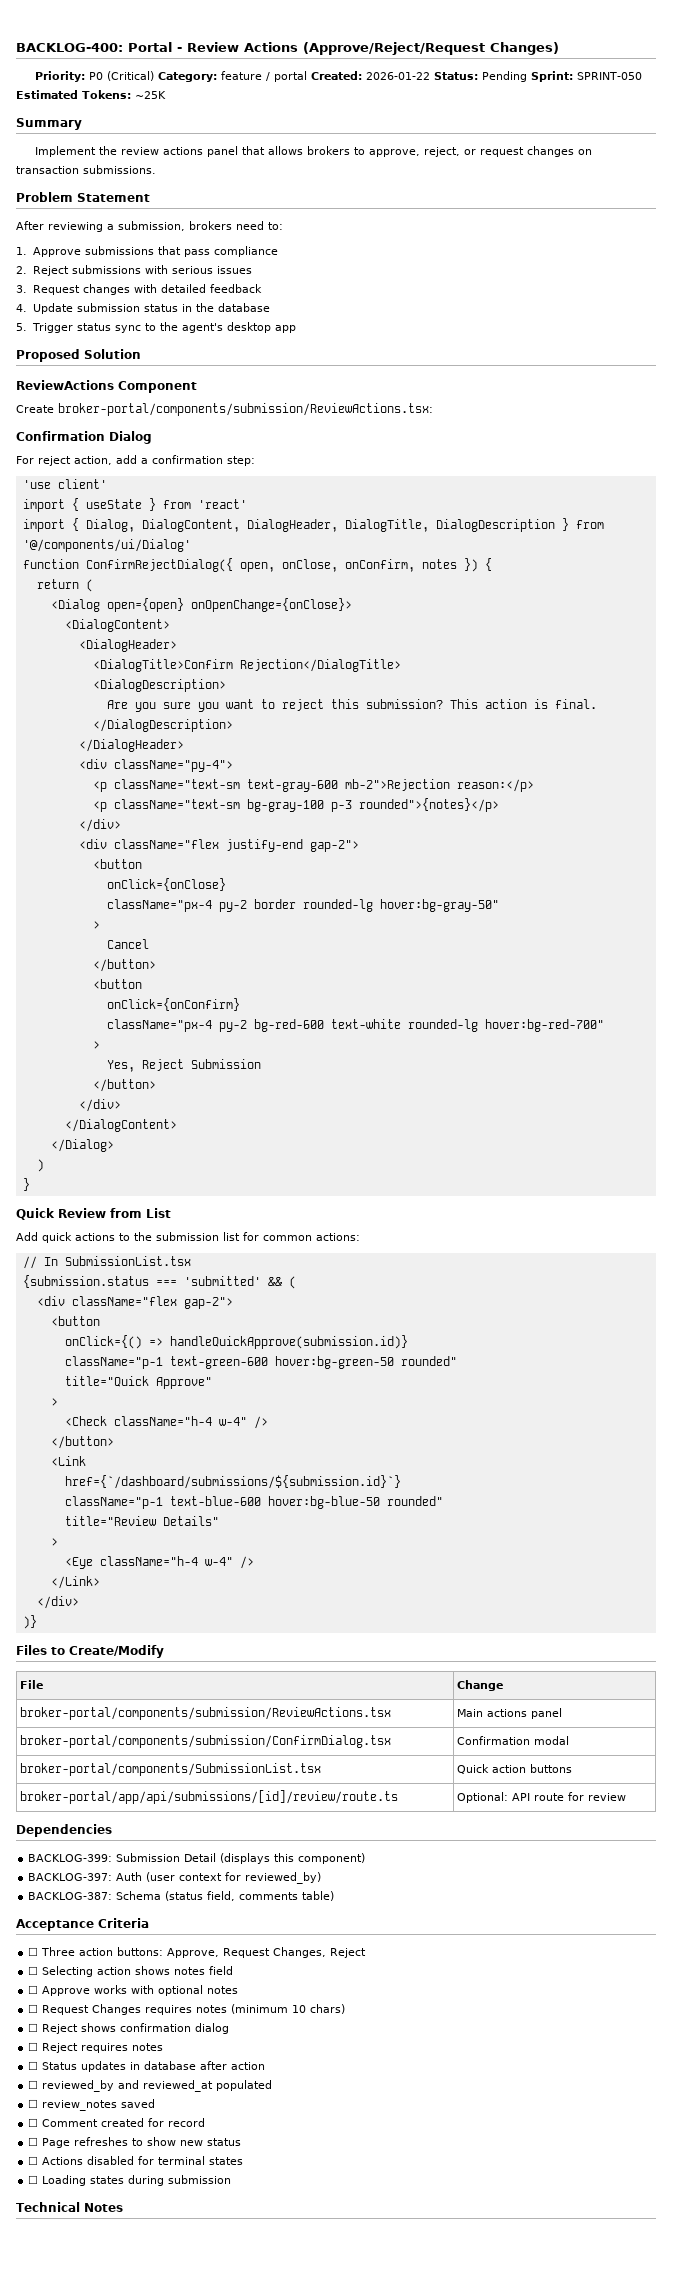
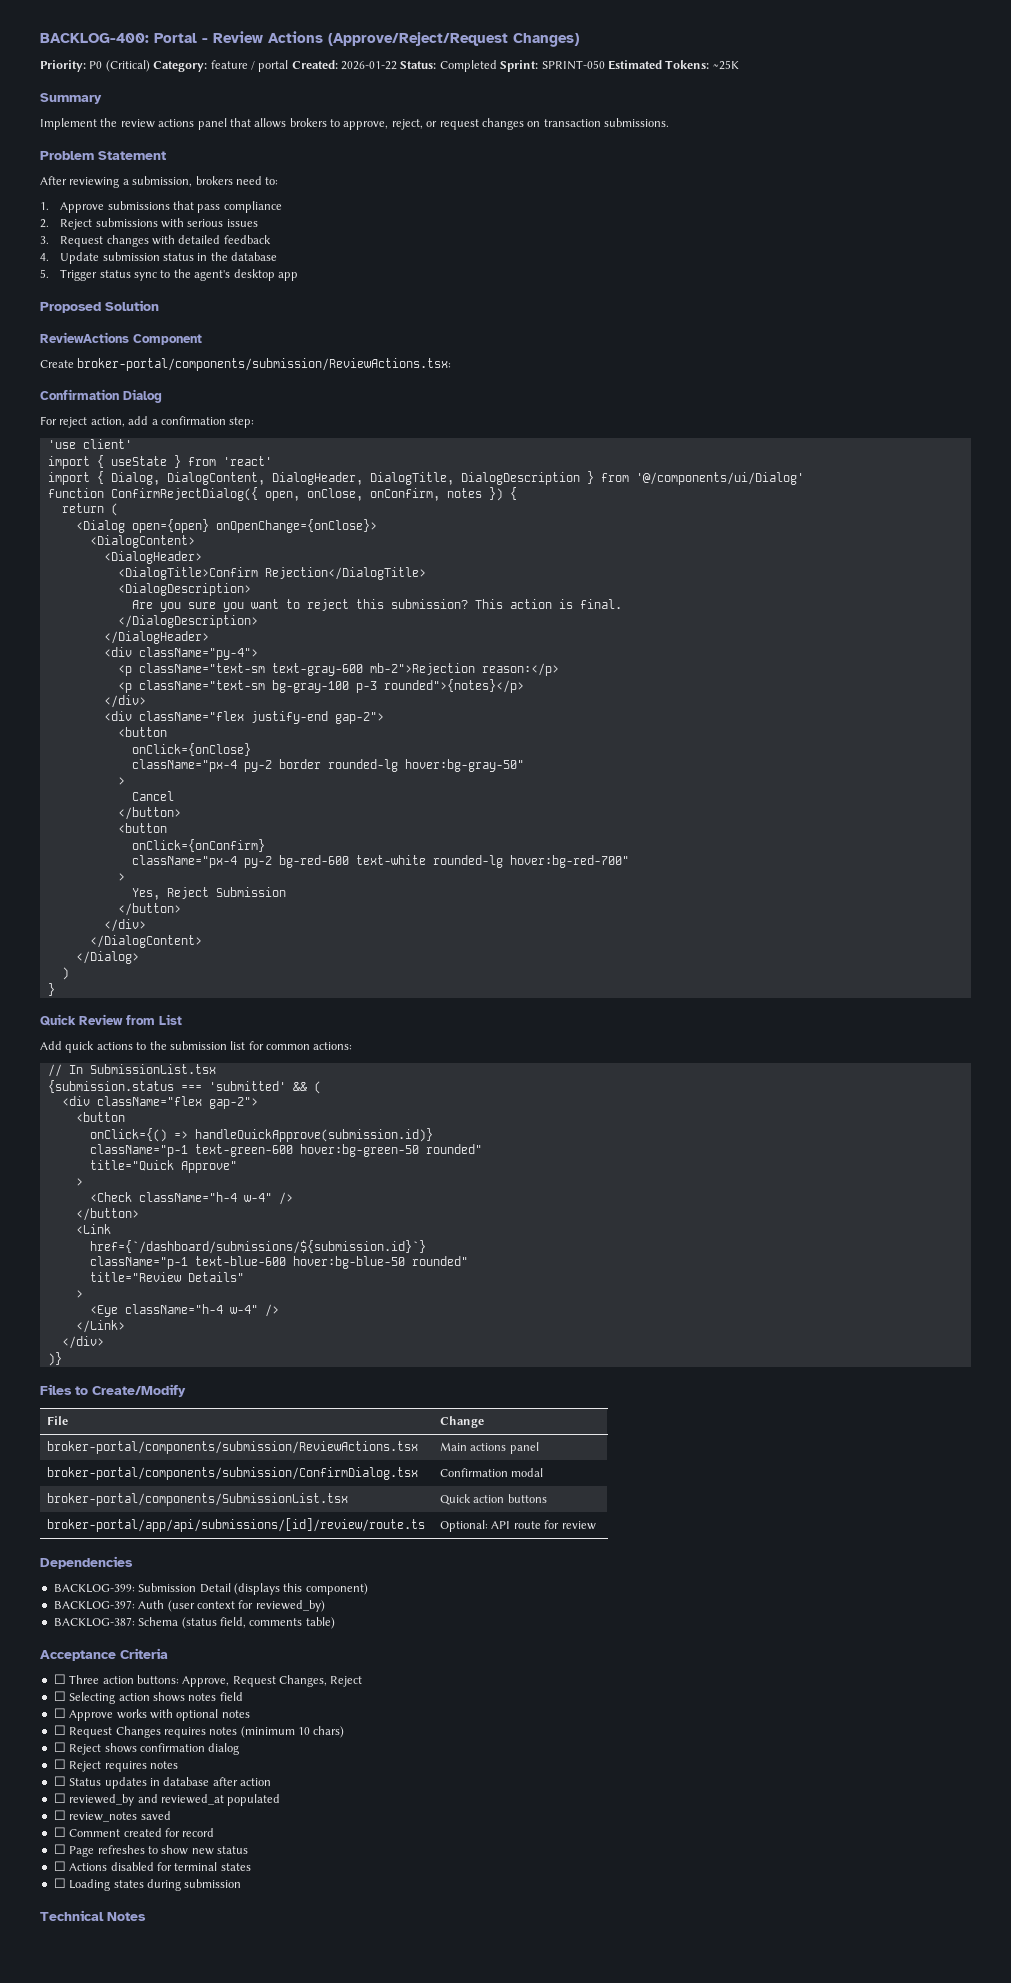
[482,71,528,82] Pending -> [439,60,497,72] Completed

